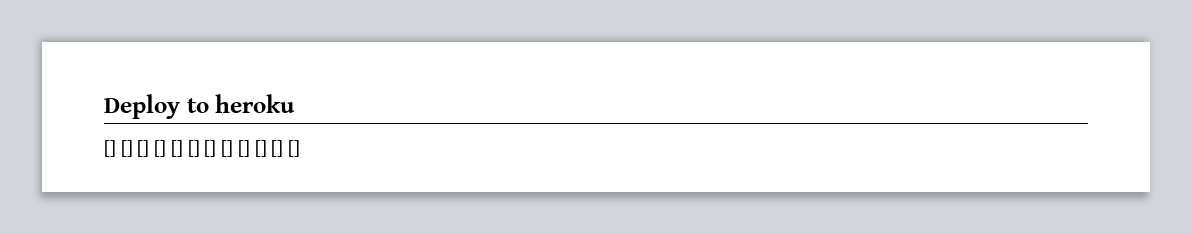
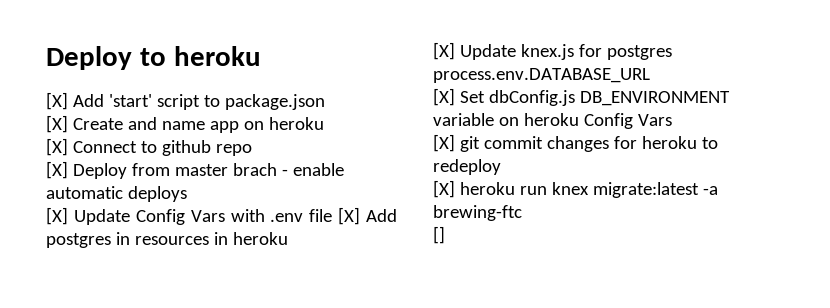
[104,140,284,157] [] [] [] [] [] [] [] [] [] [] [] -> [46,92,325,110] [46,115,324,133] [46,138,252,156] [46,161,344,179] [46,186,187,202] [46,207,397,225] [46,232,288,248] [433,42,672,60] [433,68,650,83] [433,88,730,106] [433,113,672,129] [433,134,718,152] [433,159,501,175] [433,180,718,198] [433,205,522,221] [X] Add 'start' script to package.json // [X] Create and name app on heroku // [X] Connect to github repo // [X] Deploy from master brach - enable automatic deploys // [X] Update Config Vars with .env file [X] Add postgres in resources in heroku // [X] Update knex.js for postgres process.env.DATABASE_URL // [X] Set dbConfig.js DB_ENVIRONMENT variable on heroku Config Vars // [X] git commit changes for heroku to redeploy // [X] heroku run knex migrate:latest -a brewing-ftc //

